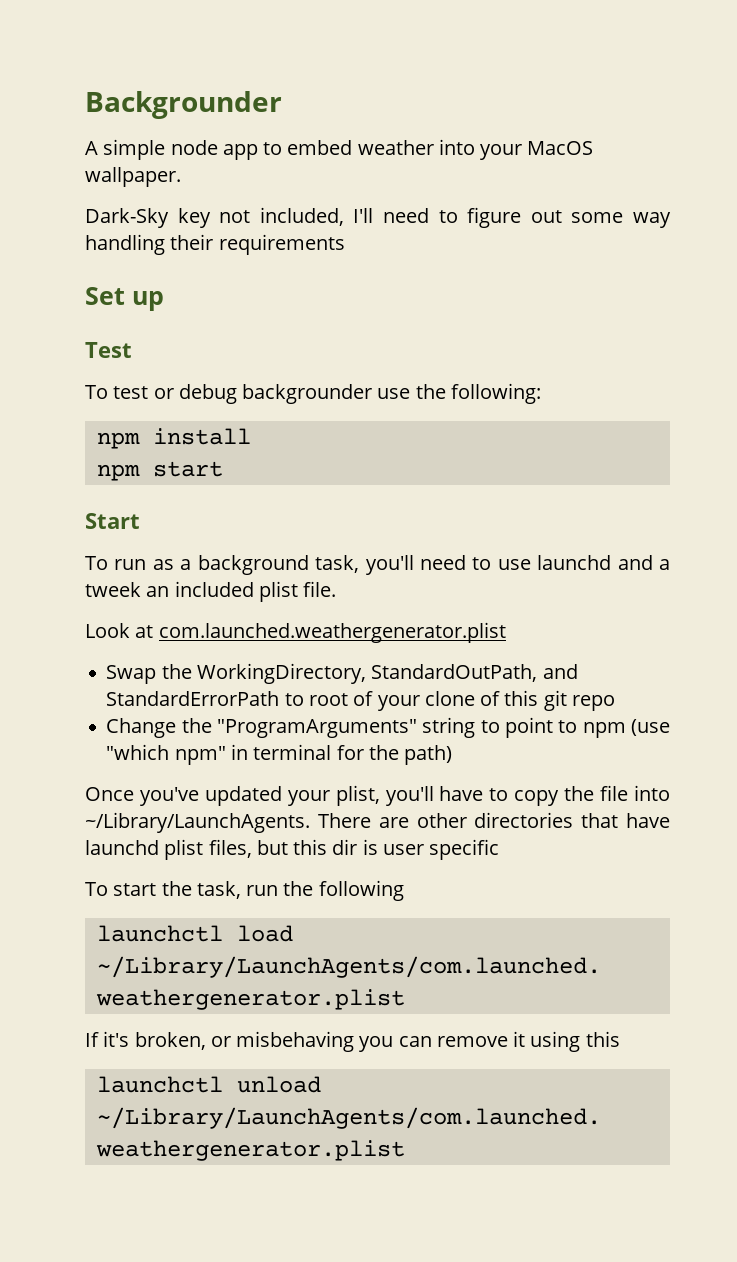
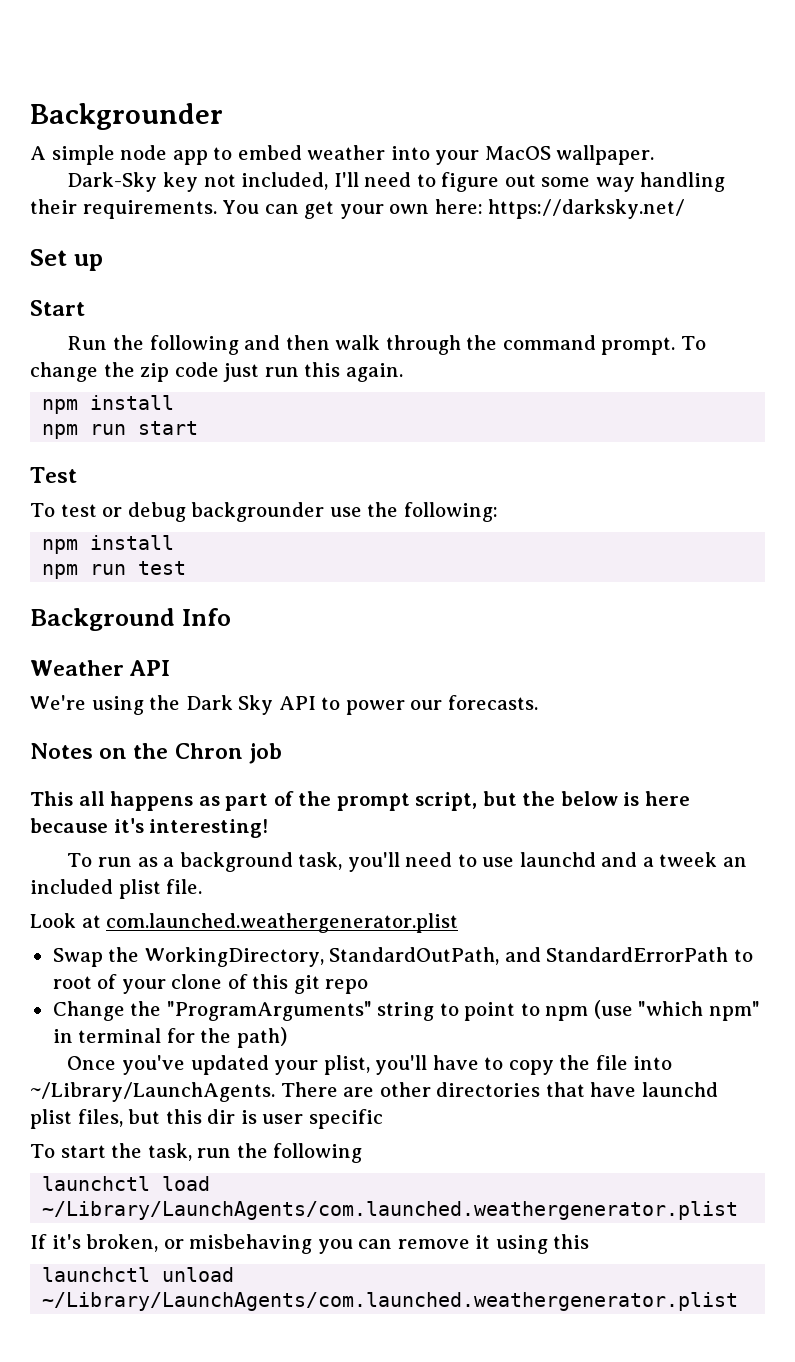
[218,234,345,255] [85,287,164,311] requirements // Set up -> [82,199,686,219] [30,249,103,271] [30,300,85,316] [67,335,706,355] [30,362,403,382] [42,395,175,414] [42,421,199,439] requirements. You can get your own here: https://darksky.net/ // Set up // Start // Run the following and then walk through the command prompt. To change the zip code just run this again. // npm install // npm run start
[152,461,223,477] [85,513,140,529] start // Start -> [90,561,187,575] [30,608,231,631] [30,660,171,676] [30,695,538,715] [30,743,282,764] [30,791,690,811] [30,818,269,838] run test // Background Info // Weather API // We're using the Dark Sky API to power our forecasts. // Notes on the Chron job // This all happens as part of the prompt script, but the below is here because it's interesting!

